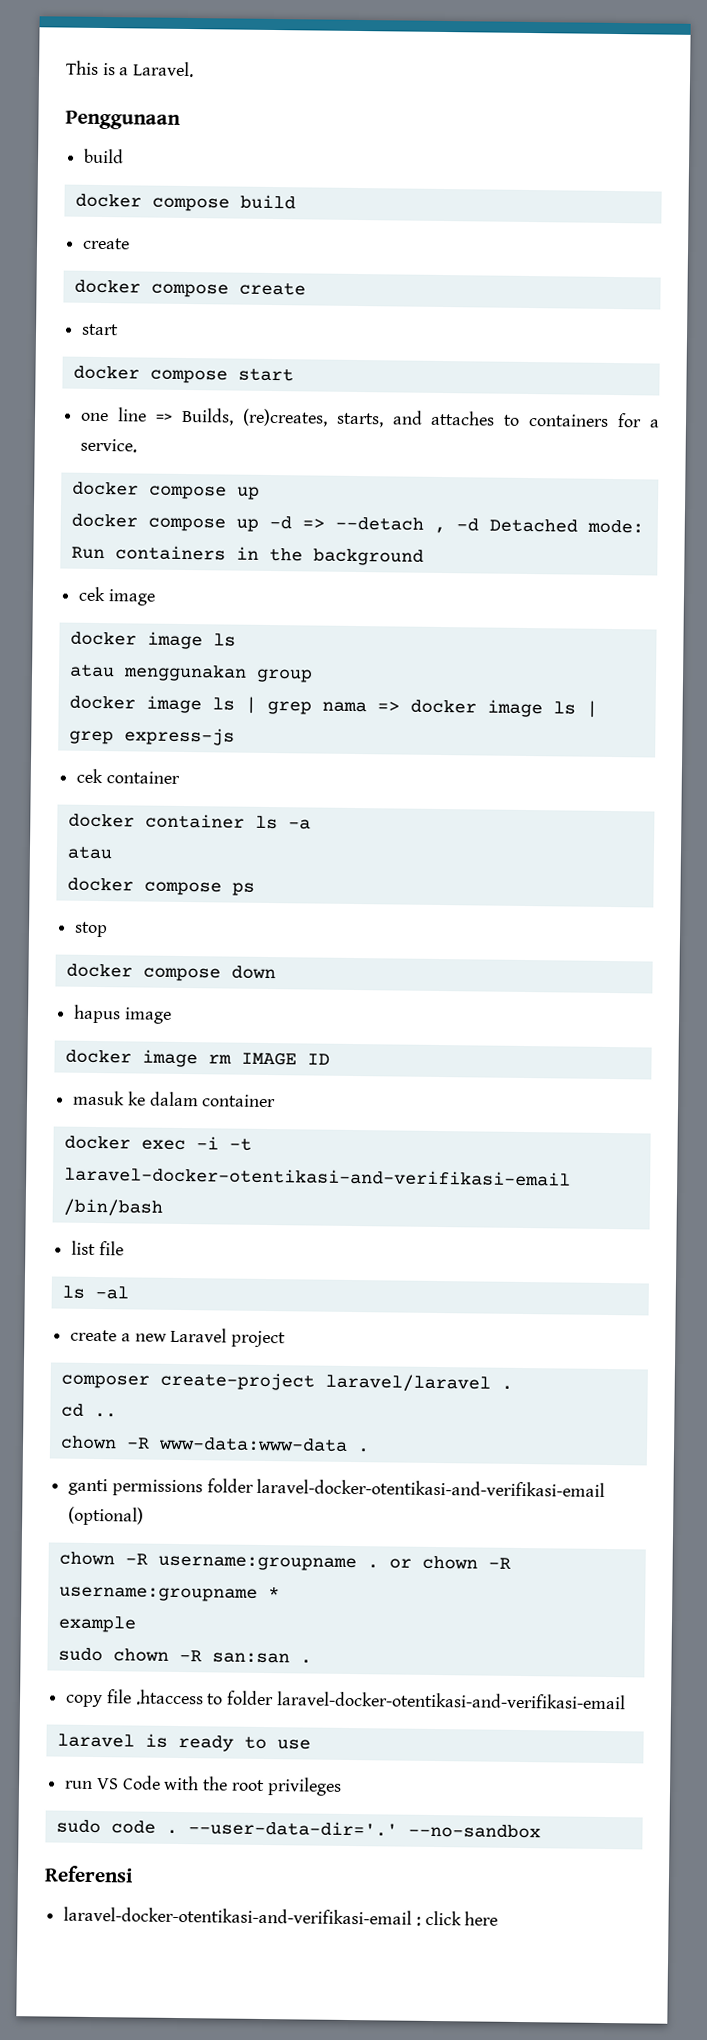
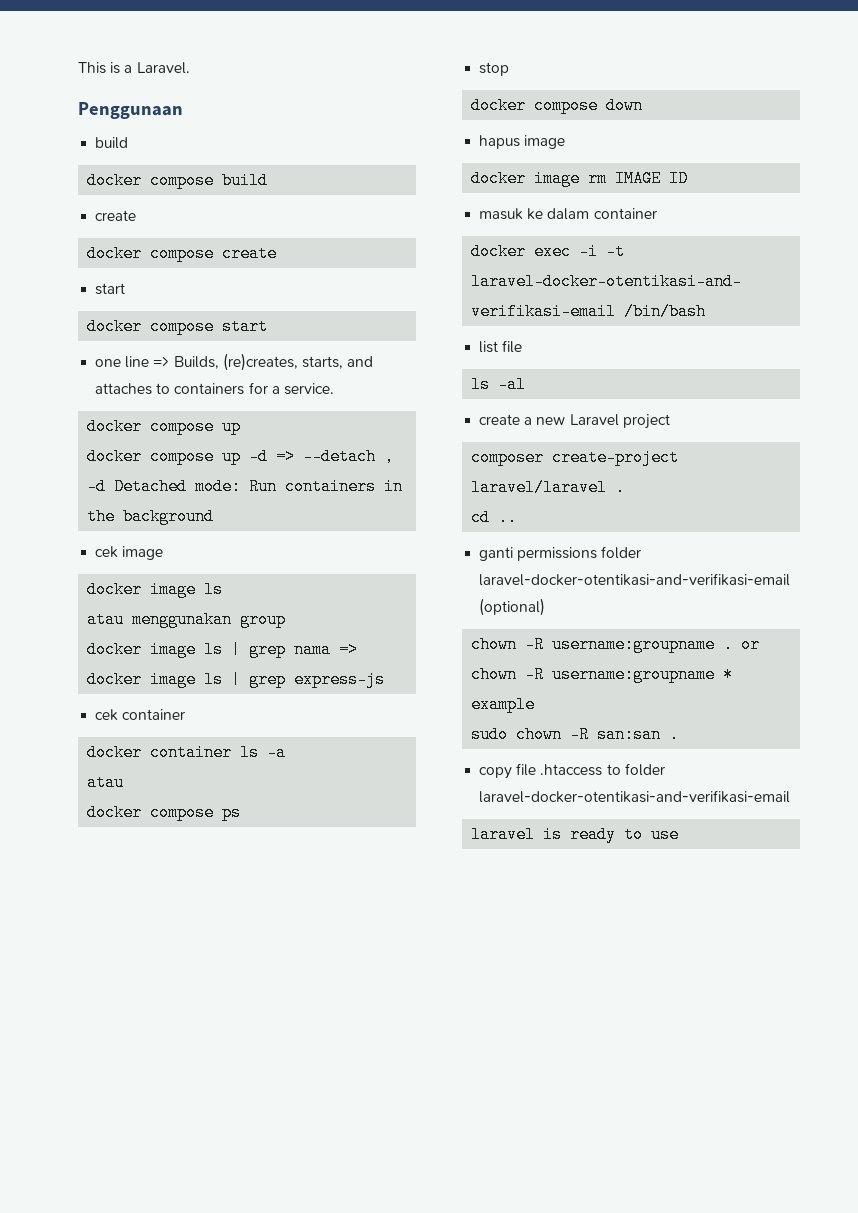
[59,1435,369,1453] // chown -R www-data:www-data . -> (518, 517) none
[64,1775,342,1796] [55,1819,541,1839] [44,1865,134,1883] [63,1906,499,1926] // run VS Code with the root privileges // sudo code . --user-data-dir='.' --no-sandbox // Referensi // laravel-docker-otentikasi-and-verifikasi-email : click here -> (680, 834) none

